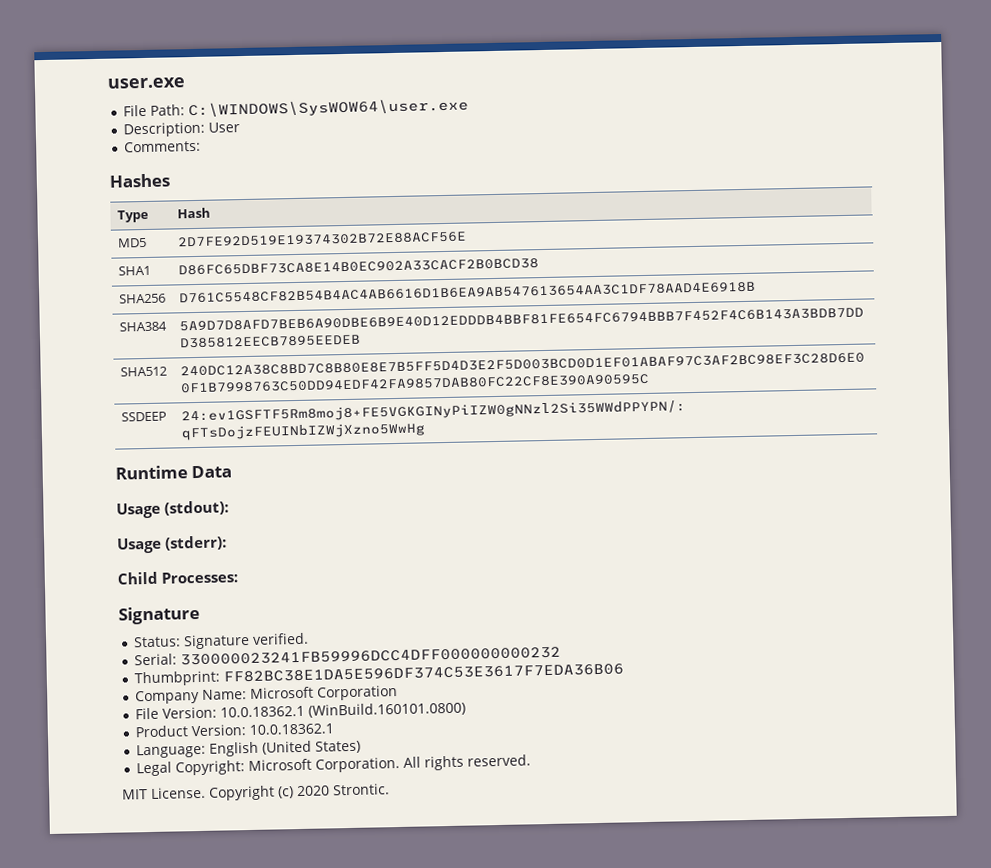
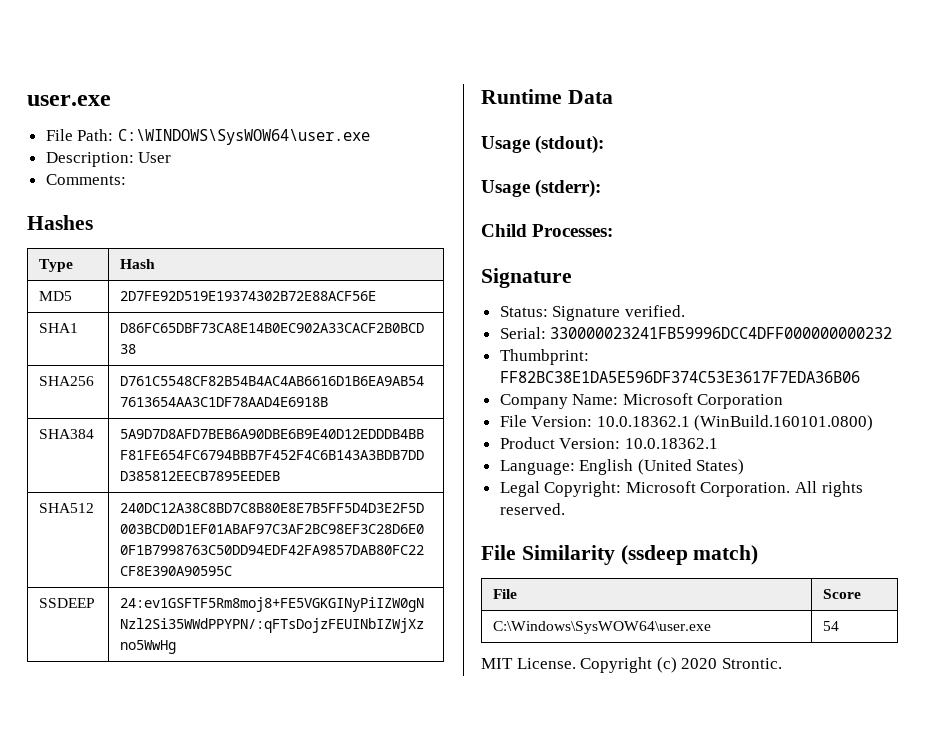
(532, 760) none -> [481,545,759,565] [493,589,518,599] [823,589,862,599] [493,621,712,634] [823,621,840,631] // File Similarity (ssdeep match) // File | Score // C:\Windows\SysWOW64\user.exe | 54

